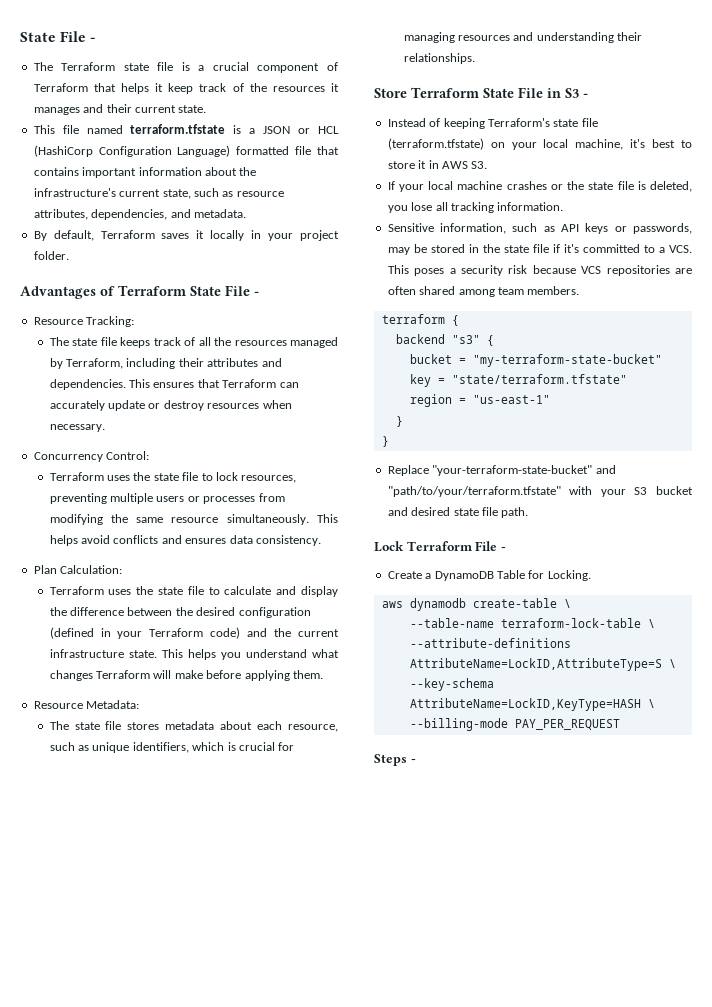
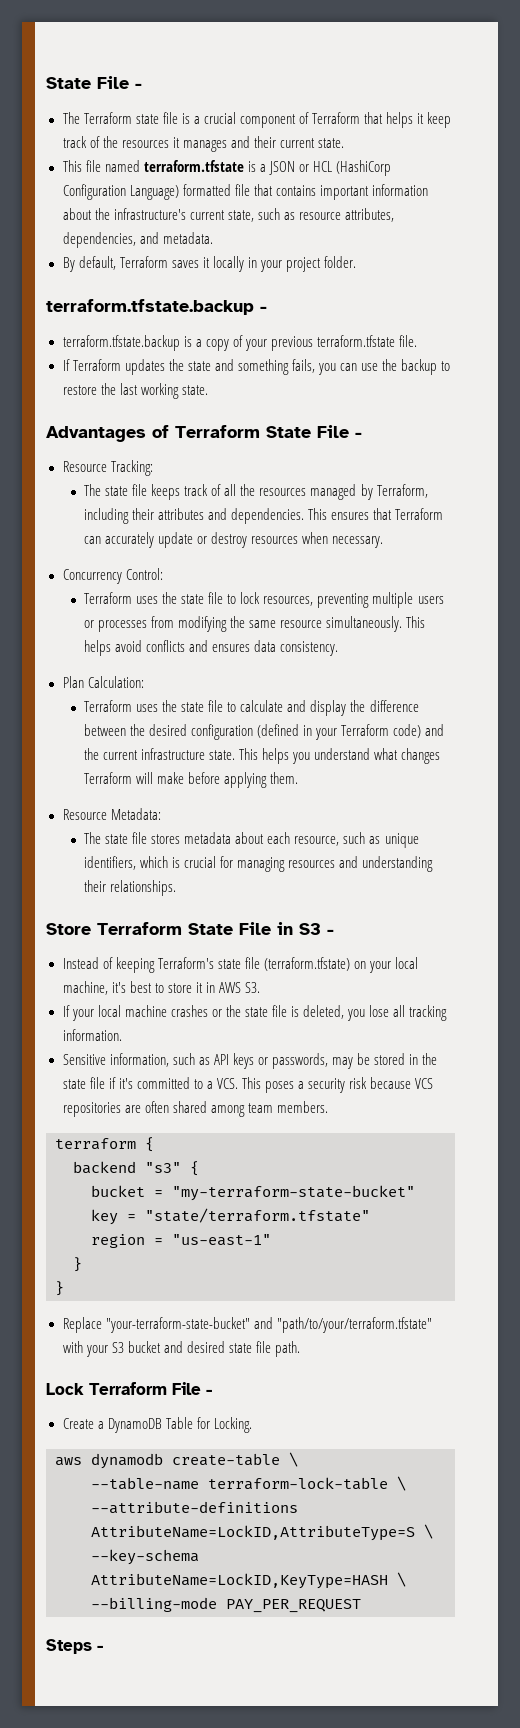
(69, 255) none -> [46,299,267,315] [62,335,417,351] [62,359,451,375] [62,383,208,399] // terraform.tfstate.backup - // terraform.tfstate.backup is a copy of your previous terraform.tfstate file. // If Terraform updates the state and something fails, you can use the backup to restore the last working state.

